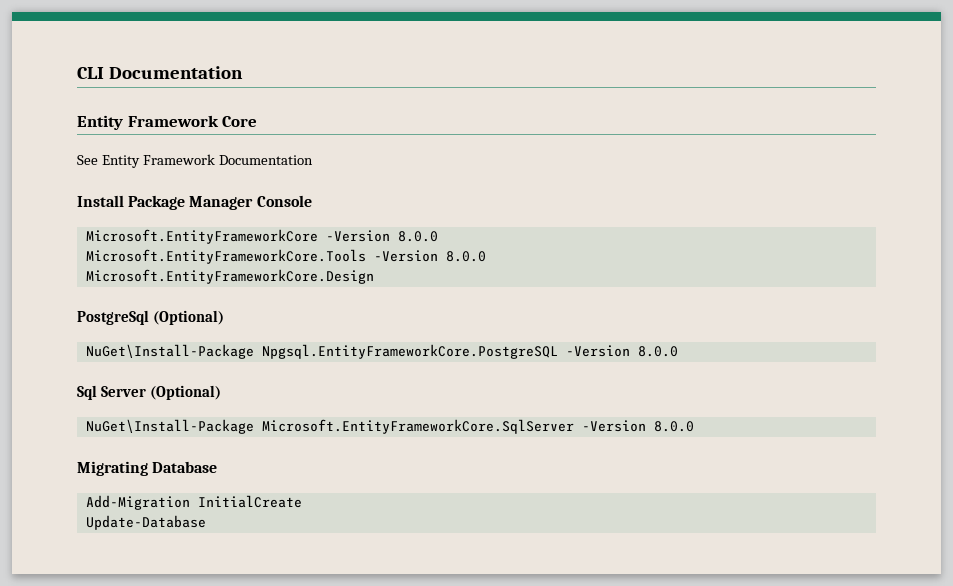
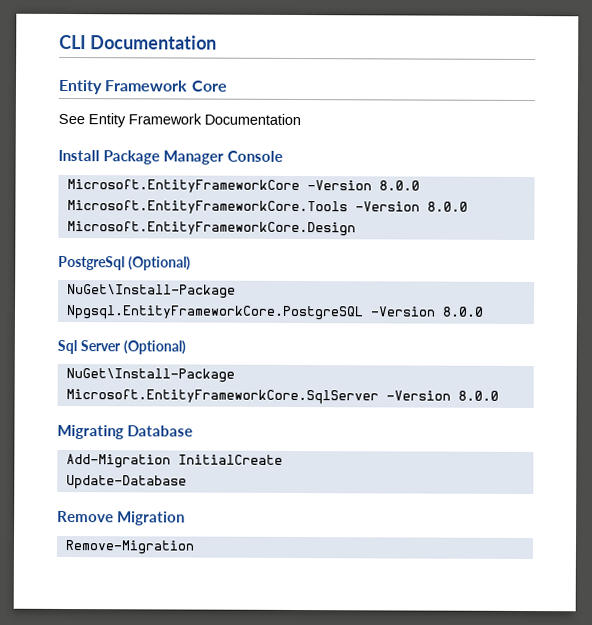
(206, 522) none -> [57,510,186,526] [64,539,195,555] // Remove Migration // Remove-Migration

